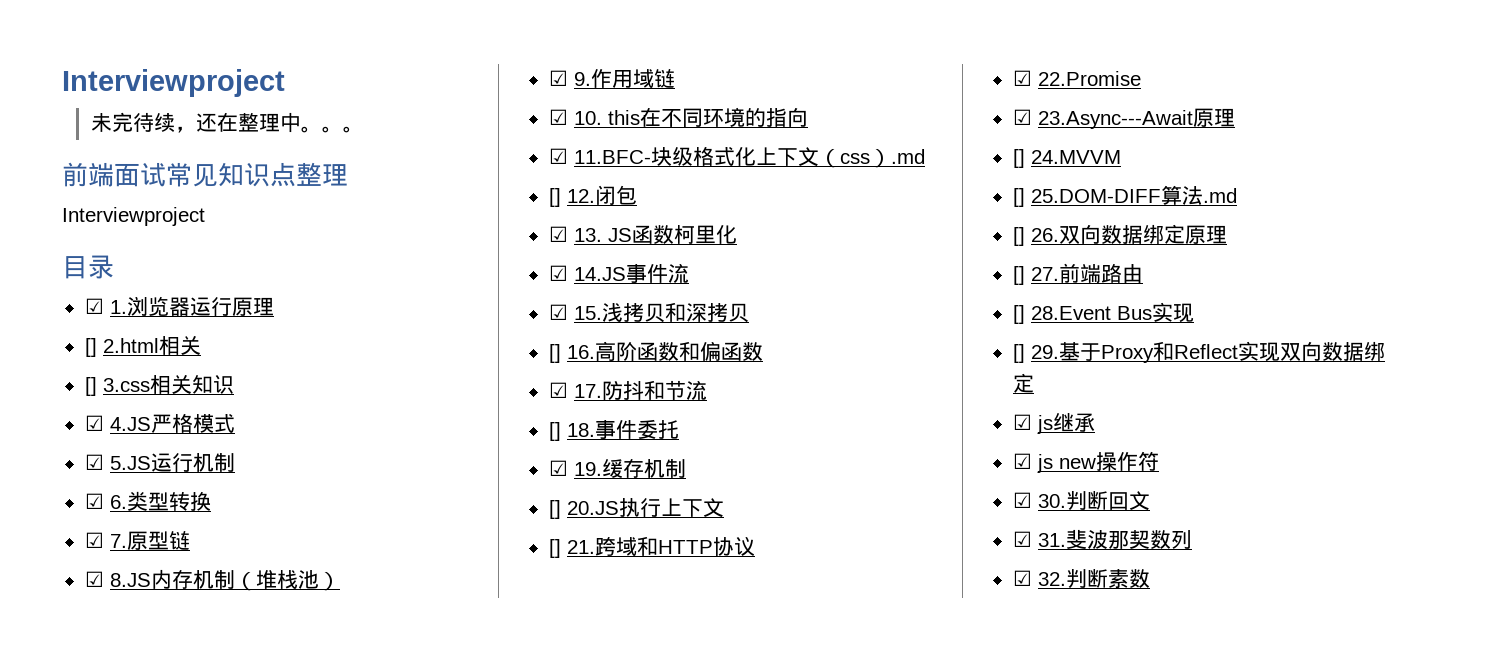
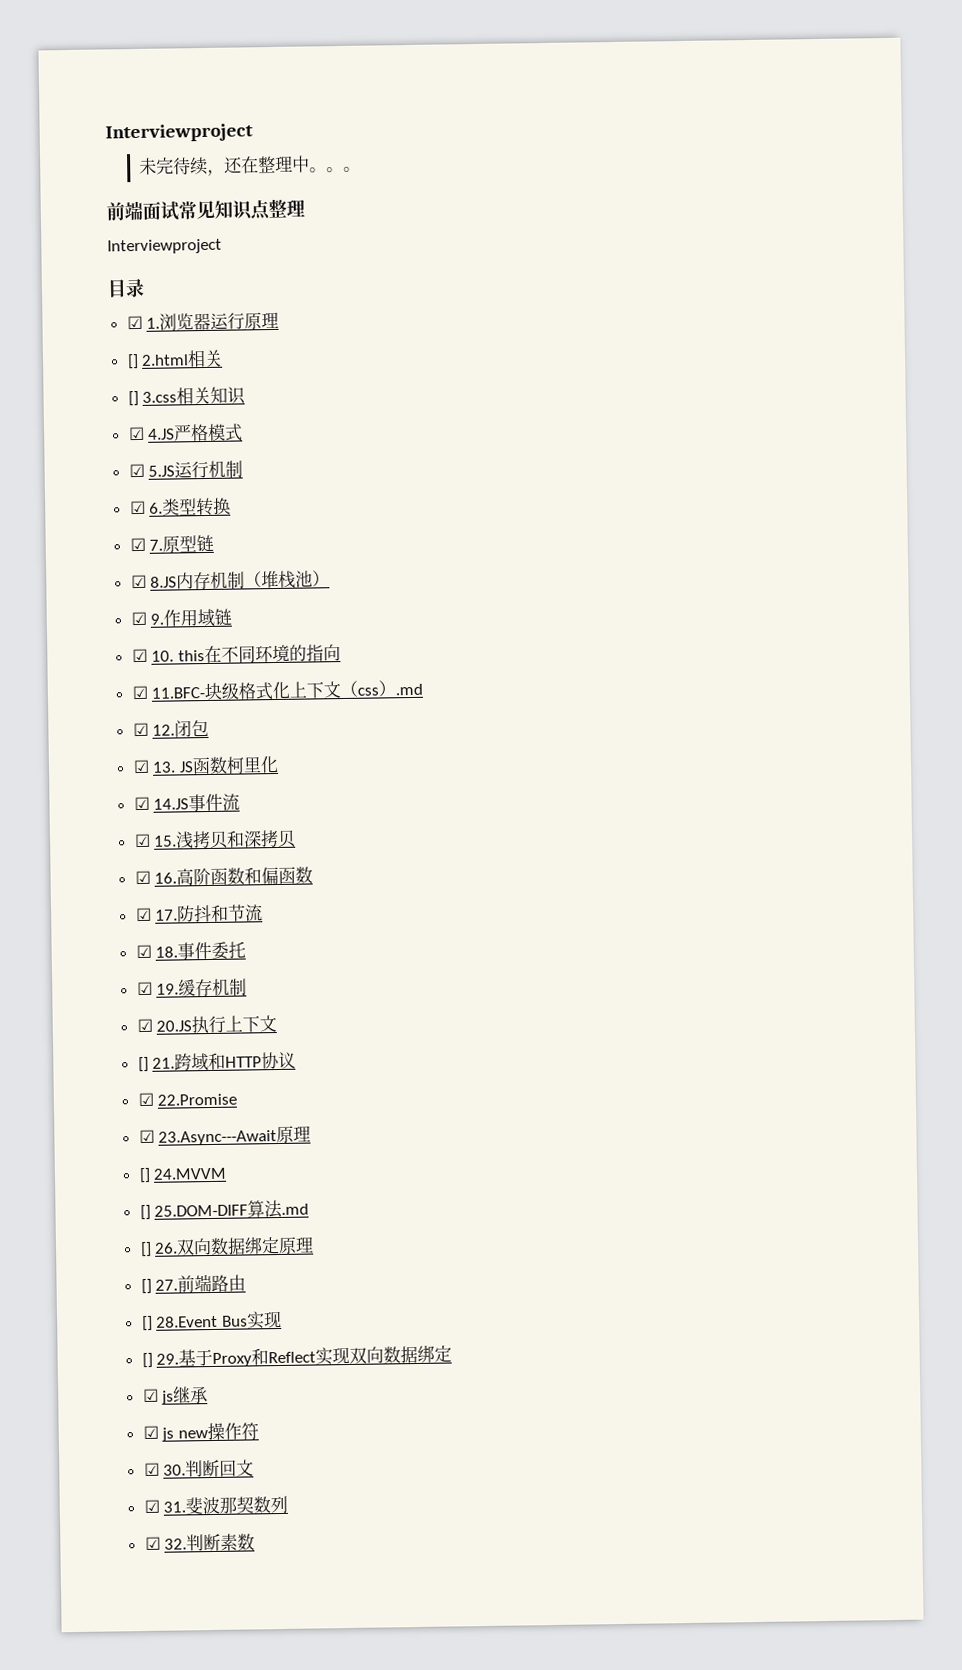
[548,188,561,207] [] -> [132,722,149,737] ☑
[548,344,561,363] [] -> [134,870,151,885] ☑
[548,422,561,441] [] -> [135,944,152,959] ☑
[548,500,561,519] [] -> [136,1018,153,1033] ☑

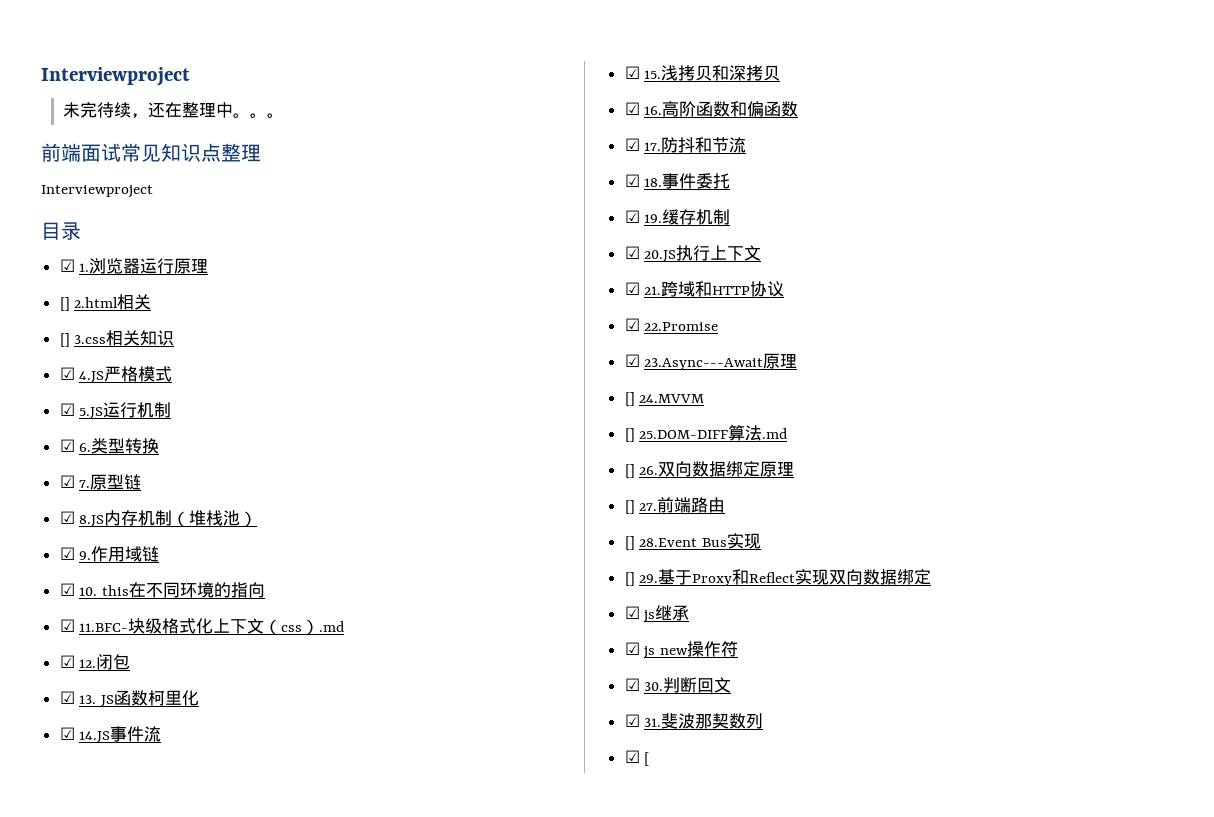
[137,1056,149,1073] [] -> [624,282,640,295] ☑
[164,1533,256,1552] 32.判断素数 -> [644,752,650,766] [

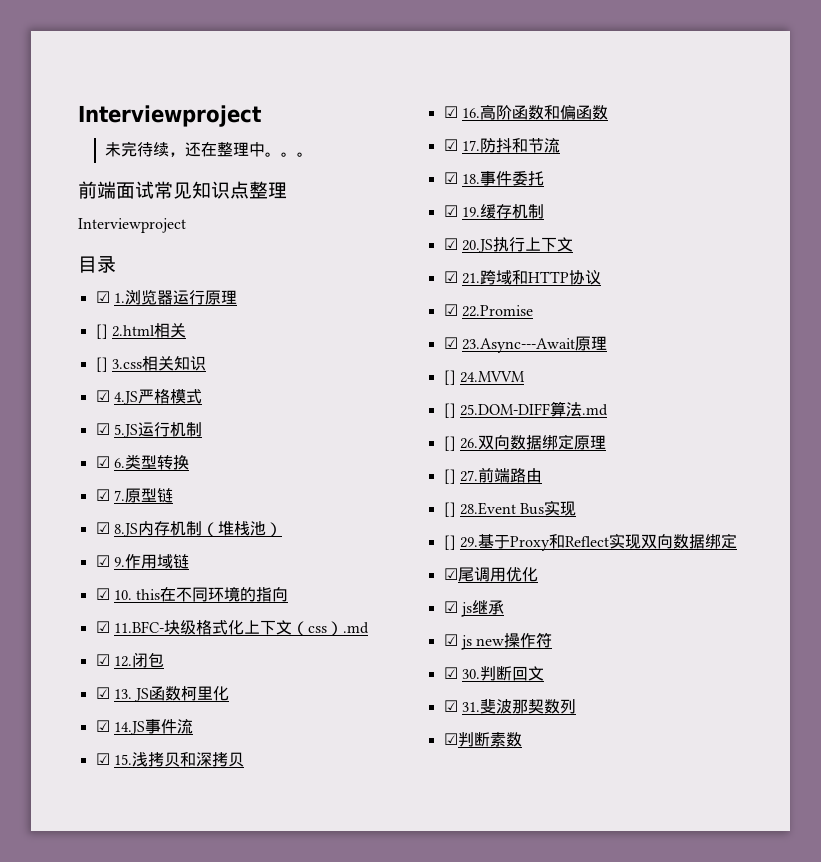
(932, 577) none -> [443,567,538,582] // ☑尾调用优化
[644,752,650,766] [ -> [457,732,522,747] 判断素数

